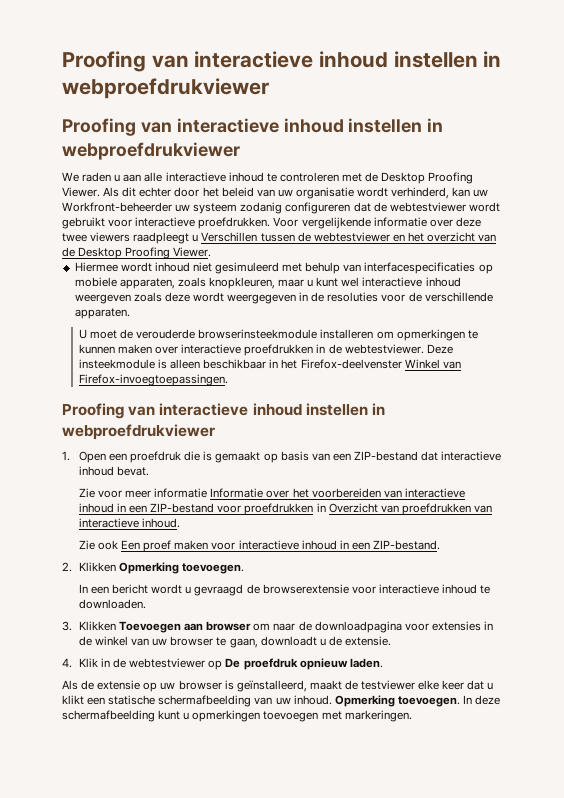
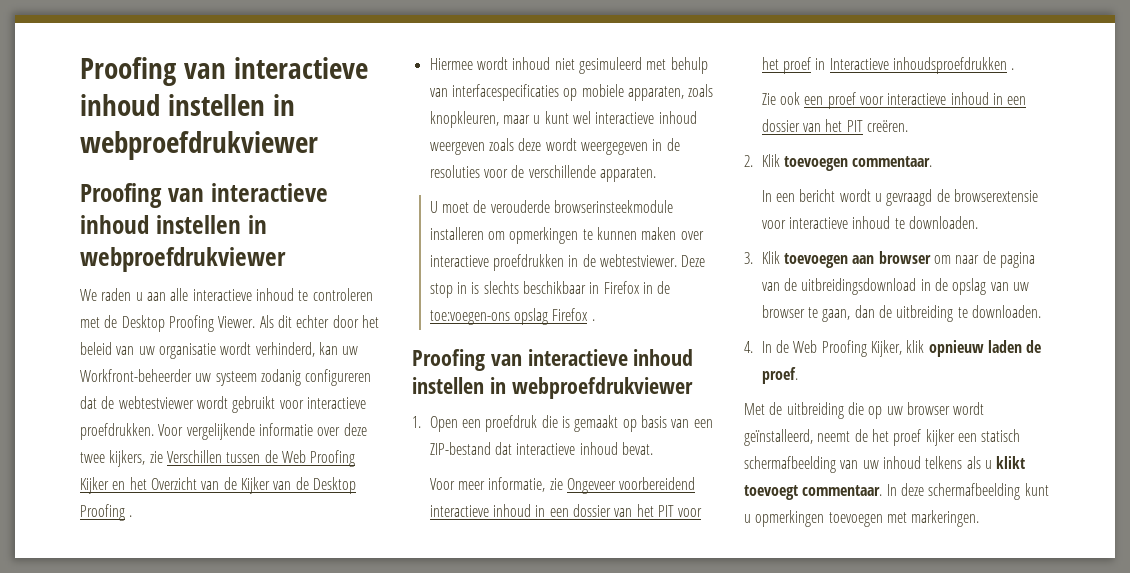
[90,232,476,244] viewers raadpleegt u Verschillen tussen de webtestviewer en het overzicht -> [109,450,356,467] [80,477,270,494] kijkers, zie Verschillen tussen de Web Proofing Kijker en het Overzicht van de Kijker
[173,247,212,257] Viewer. -> [129,515,133,517] .
[78,359,461,369] [78,374,228,386] insteekmodule is alleen beschikbaar in het Firefox-deelvenster Winkel van Firefox-invoegtoepassingen. -> [429,281,671,298] [429,308,595,325] stop in is slechts beschikbaar in Firefox in de toe:voegen-ons opslag Firefox .
[78,488,465,498] [78,503,492,515] [78,518,180,528] Zie voor meer informatie Informatie over het voorbereiden van interactieve inhoud in een ZIP-bestand voor proefdrukken in Overzicht van proefdrukken van interactieve inhoud. -> [429,477,696,494] [429,504,703,517] [761,57,1015,74] Voor meer informatie, zie Ongeveer voorbereidend interactieve inhoud in een dossier van het PIT voor het proef in Interactieve inhoudsproefdrukken .
[121,540,209,552] Een proef maken -> [804,92,856,109] een proef
[372,540,440,550] [62,562,245,574] ZIP-bestand. // 2. Klikken Opmerking toevoegen. -> [761,119,909,132] [744,154,933,171] dossier van het PIT creëren. // 2. Klik toevoegen commentaar.
[78,621,181,633] Klikken Toevoegen -> [761,251,849,268] Klik toevoegen
[314,621,493,633] [78,636,128,646] downloadpagina voor extensies in de winkel -> [999,252,1035,268] [761,278,987,295] pagina van de uitbreidingsdownload in de opslag
[260,636,391,646] [62,658,383,670] [62,680,494,692] [62,695,460,707] downloadt u de extensie. // 4. Klik in de webtestviewer op De proefdruk opnieuw laden. // Als de extensie op uw browser is geïnstalleerd, maakt de testviewer elke keer dat u klikt een statische schermafbeelding van uw inhoud. Opmerking toevoegen. -> [854,305,1041,322] [744,340,1042,357] [761,367,798,384] [744,402,985,419] [744,429,1021,446] [744,456,1026,473] [744,485,883,500] dan de uitbreiding te downloaden. // 4. In de Web Proofing Kijker, klik opnieuw laden de proef. // Met de uitbreiding die op uw browser wordt geïnstalleerd, neemt de het proef kijker een statisch schermafbeelding van uw inhoud telkens als u klikt toevoegt commentaar.

